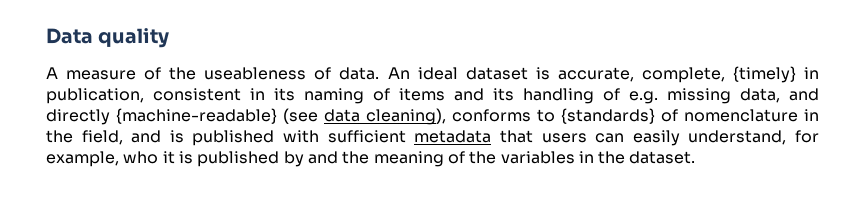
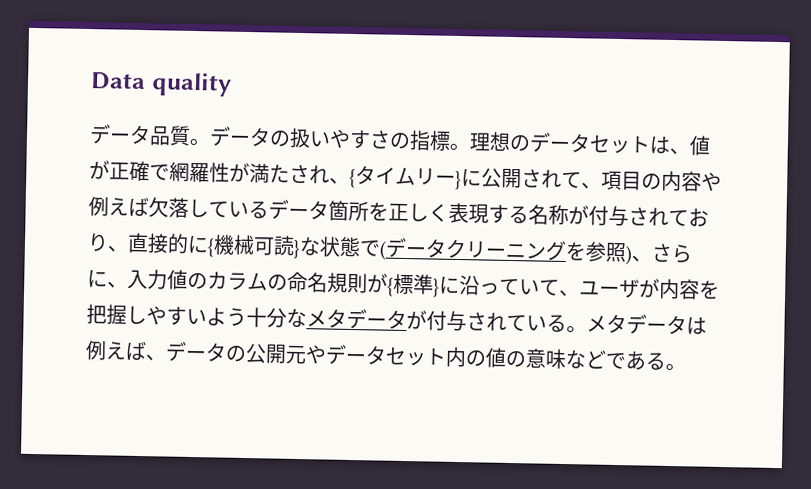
[46,66,819,83] [46,88,819,104] [46,108,819,125] [46,130,820,146] [46,151,696,167] A measure of the useableness of data. An ideal dataset is accurate, complete, {timely} in publication, consistent in its naming of items and its handling of e.g. missing data, and directly {machine-readable} (see data cleaning), conforms to {standards} of nomenclature in the field, and is published with sufficient metadata that users can easily understand, for example, who it is published by and the meaning of the variables in the dataset. -> [89,124,711,156] [89,160,722,192] [88,196,709,227] [87,232,693,266] [87,269,720,300] [86,304,707,335] [85,339,686,372] データ品質。データの扱いやすさの指標。理想のデータセットは、値が正確で網羅性が満たされ、{タイムリー}に公開されて、項目の内容や例えば欠落しているデータ箇所を正しく表現する名称が付与されており、直接的に{機械可読}な状態で(データクリーニングを参照)、さらに、入力値のカラムの命名規則が{標準}に沿っていて、ユーザが内容を把握しやすいよう十分なメタデータが付与されている。メタデータは例えば、データの公開元やデータセット内の値の意味などである。

